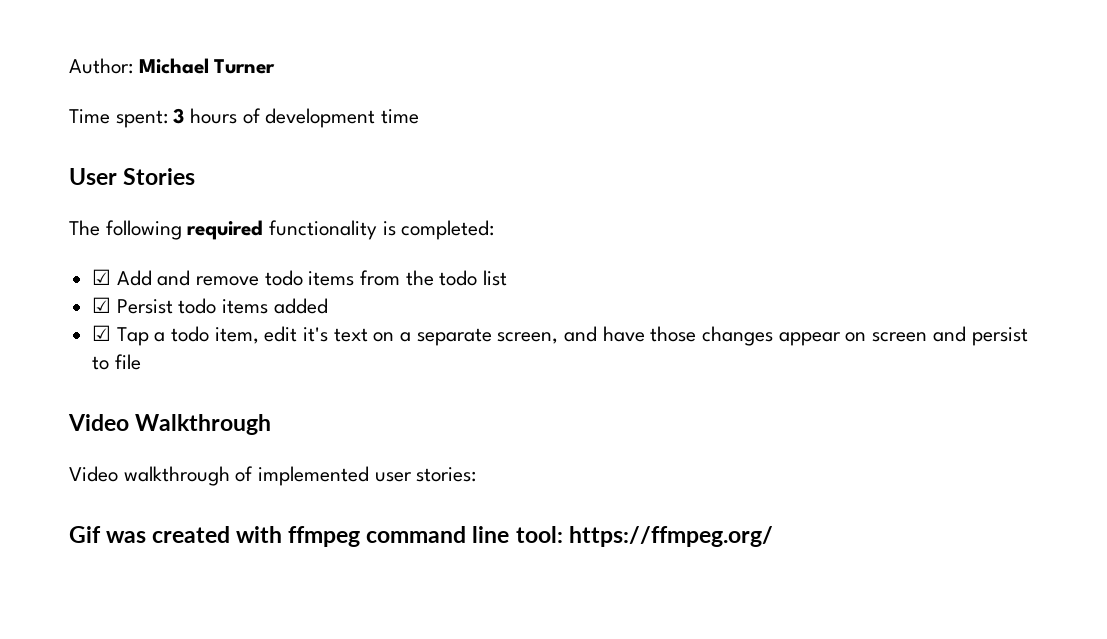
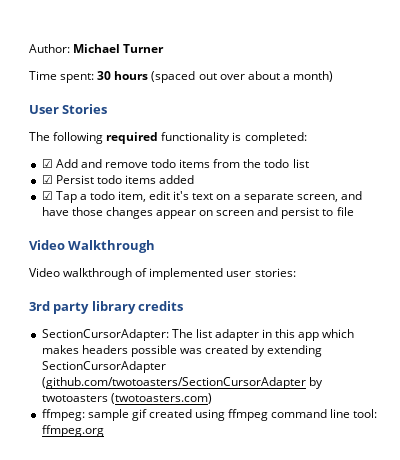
[173,108,420,128] 3 hours of development time -> [97,71,333,83] 30 hours (spaced out over about a month)
[69,526,283,543] Gif was created with -> [29,301,184,314] [41,329,355,341] [41,345,323,357] [41,361,166,373] [41,377,323,389] [41,393,212,404] [41,409,226,421] 3rd party library credits // SectionCursorAdapter: The list adapter in this app which makes headers possible was created by extending SectionCursorAdapter (github.com/twotoasters/SectionCursorAdapter by twotoasters (twotoasters.com) // ffmpeg: sample gif created using
[568,526,773,547] https://ffmpeg.org/ -> [41,425,104,437] ffmpeg.org

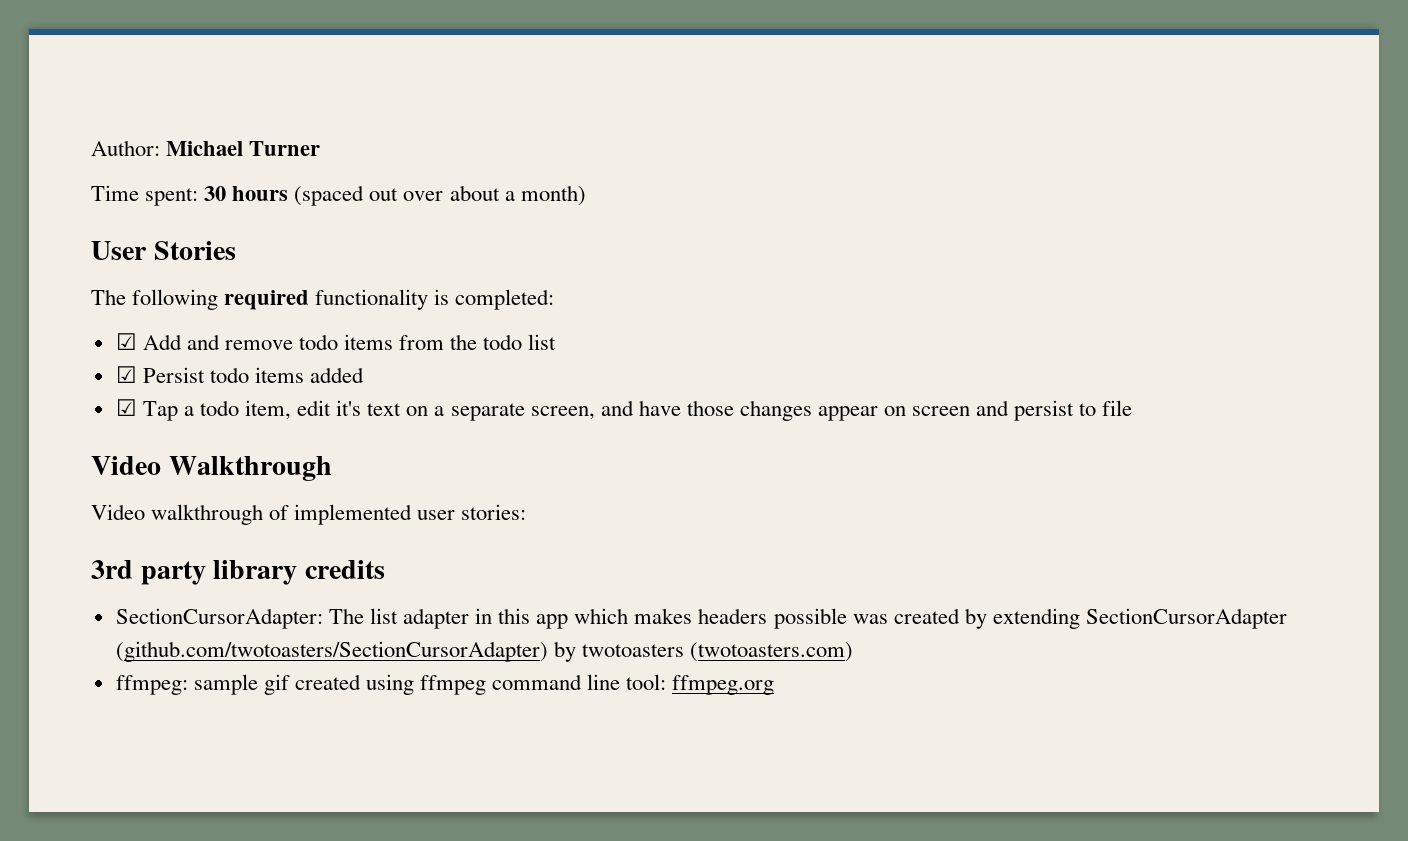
[41,377,306,389] (github.com/twotoasters/SectionCursorAdapter -> [115,641,548,662] (github.com/twotoasters/SectionCursorAdapter)

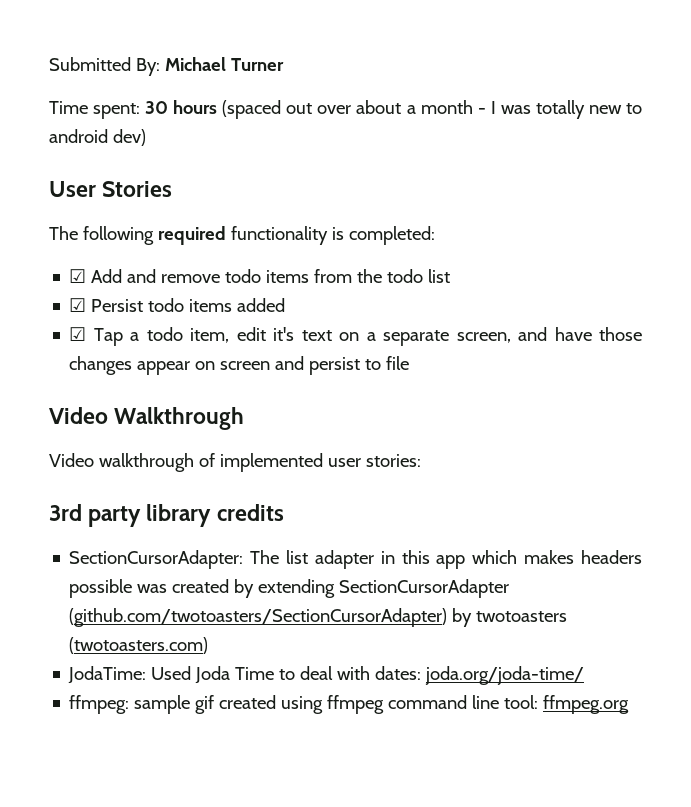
[91,140,160,156] Author: -> [49,57,160,76] Submitted By:
[520,185,586,206] month) -> [420,100,642,119] [49,129,146,146] month - I was totally new to android dev)
(853, 652) none -> [68,666,585,685] // JodaTime: Used Joda Time to deal with dates: joda.org/joda-time/

